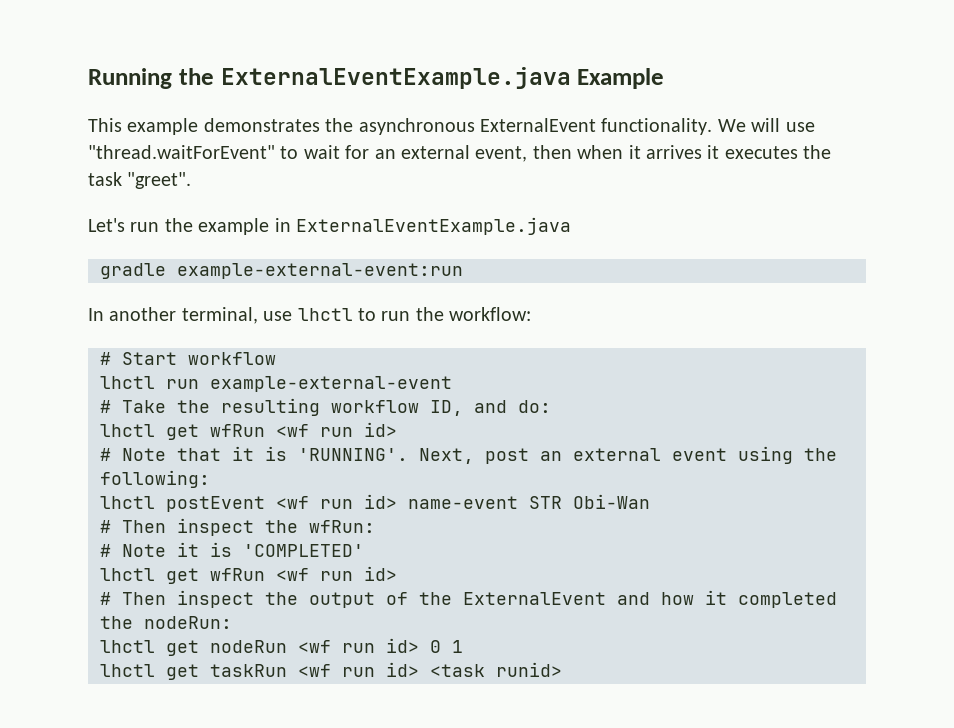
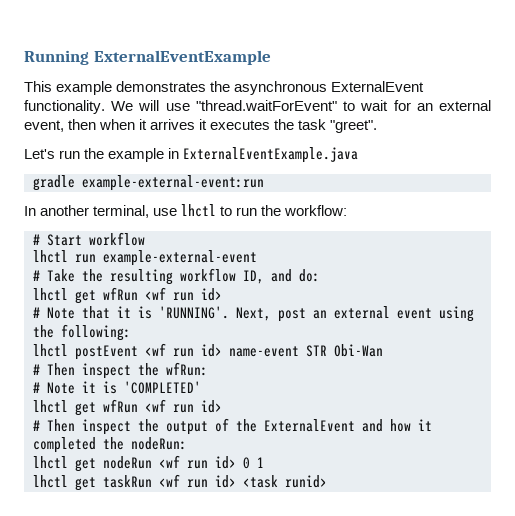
[178,67,665,89] the ExternalEventExample.java Example -> [93,50,271,65] ExternalEventExample

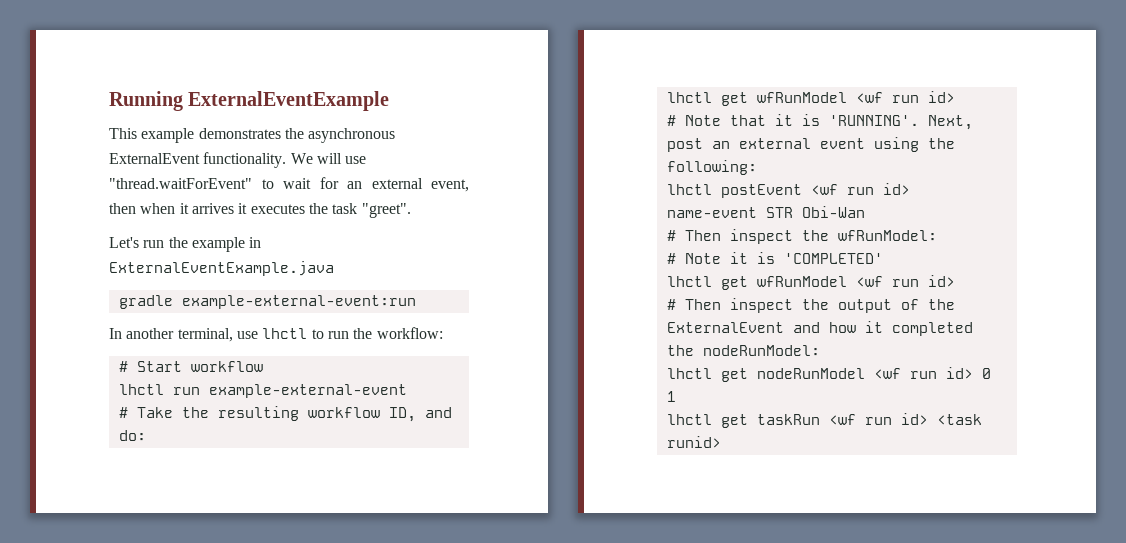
[103,287,138,301] wfRun -> [756,92,847,103] wfRunModel
[166,362,208,376] wfRun: -> [837,230,937,241] wfRunModel:
[103,399,138,413] wfRun -> [756,276,847,287] wfRunModel
[131,437,187,450] [33,456,152,472] nodeRun: // lhctl get nodeRun -> [702,345,820,356] [666,368,865,382] nodeRunModel: // lhctl get nodeRunModel

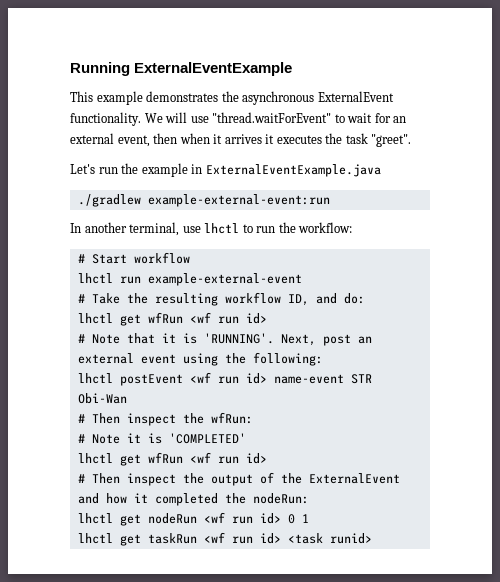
[118,295,173,309] gradle -> [77,194,141,207] ./gradlew
[756,92,847,103] wfRunModel -> [147,312,183,324] wfRun
[837,230,937,241] wfRunModel: -> [210,412,253,424] wfRun:
[756,276,847,287] wfRunModel -> [147,452,183,464] wfRun
[702,345,820,356] [666,368,865,382] nodeRunModel: // lhctl get nodeRunModel -> [252,493,309,504] [77,513,197,526] nodeRun: // lhctl get nodeRun

